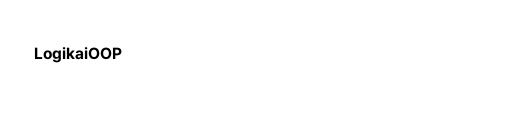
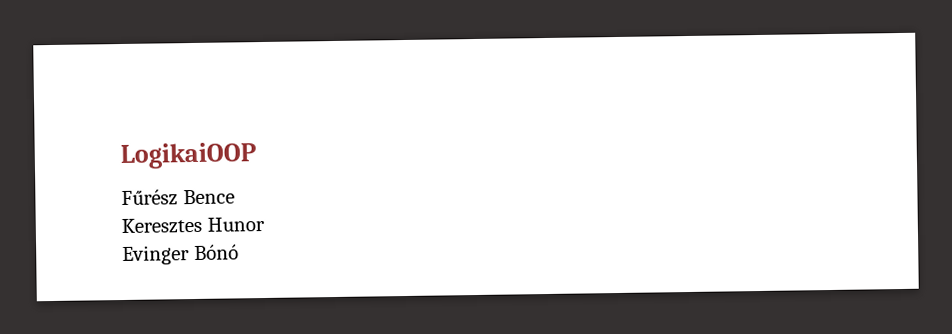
(122, 55) none -> [121,189,235,207] [121,216,265,235] [122,244,239,266] // Fűrész Bence // Keresztes Hunor // Evinger Bónó

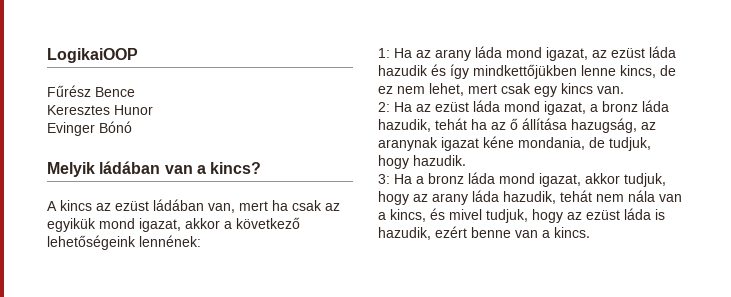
(239, 252) none -> [47,161,262,177] [47,199,340,213] [47,217,300,232] [47,235,201,250] [378,46,676,61] [378,64,676,79] [378,83,624,97] [378,100,669,115] [378,118,656,133] [378,136,651,151] [378,155,466,169] [378,172,666,187] [378,190,682,205] [378,208,665,223] [378,226,590,240] // Melyik ládában van a kincs? // A kincs az ezüst ládában van, mert ha csak az egyikük mond igazat, akkor a következő lehetőségeink lennének: // 1: Ha az arany láda mond igazat, az ezüst láda hazudik és így mindkettőjükben lenne kincs, de ez nem lehet, mert csak egy kincs van. // 2: Ha az ezüst láda mond igazat, a bronz láda hazudik, tehát ha az ő állítása hazugság, az aranynak igazat kéne mondania, de tudjuk, hogy hazudik. // 3: Ha a bronz láda mond igazat, akkor tudjuk, hogy az arany láda hazudik, tehát nem nála van a kincs, és mivel tudjuk, hogy az ezüst láda is hazudik, ezért benne van a kincs.

